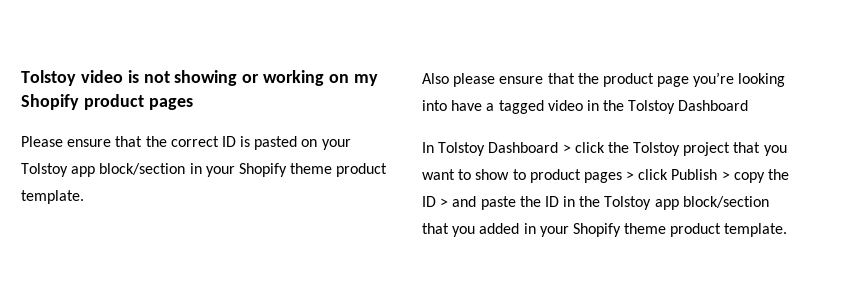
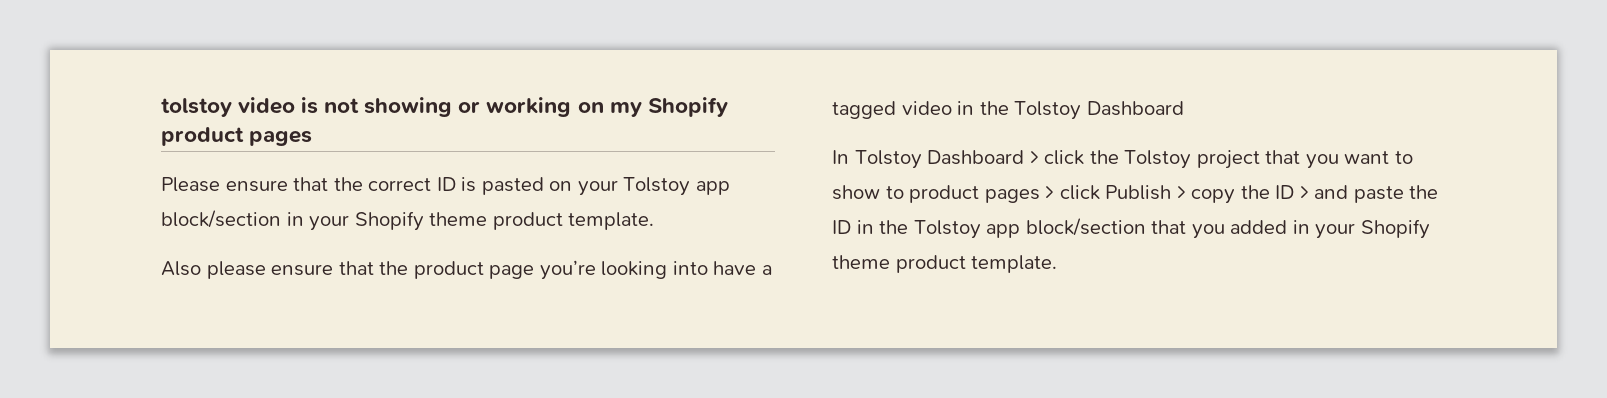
[21,70,76,86] Tolstoy -> [161,98,232,117] tolstoy

